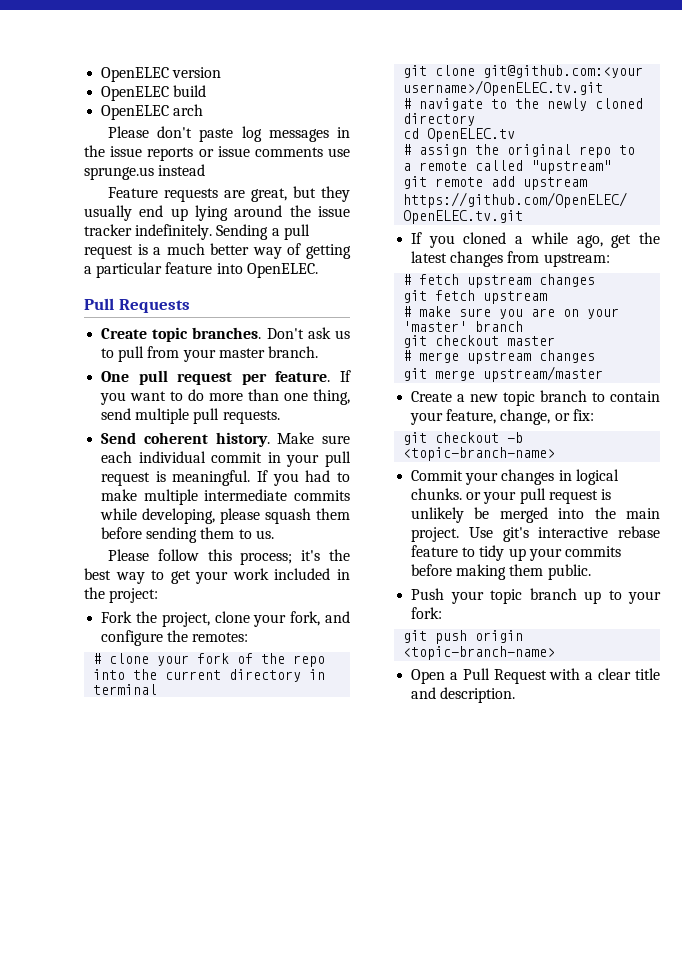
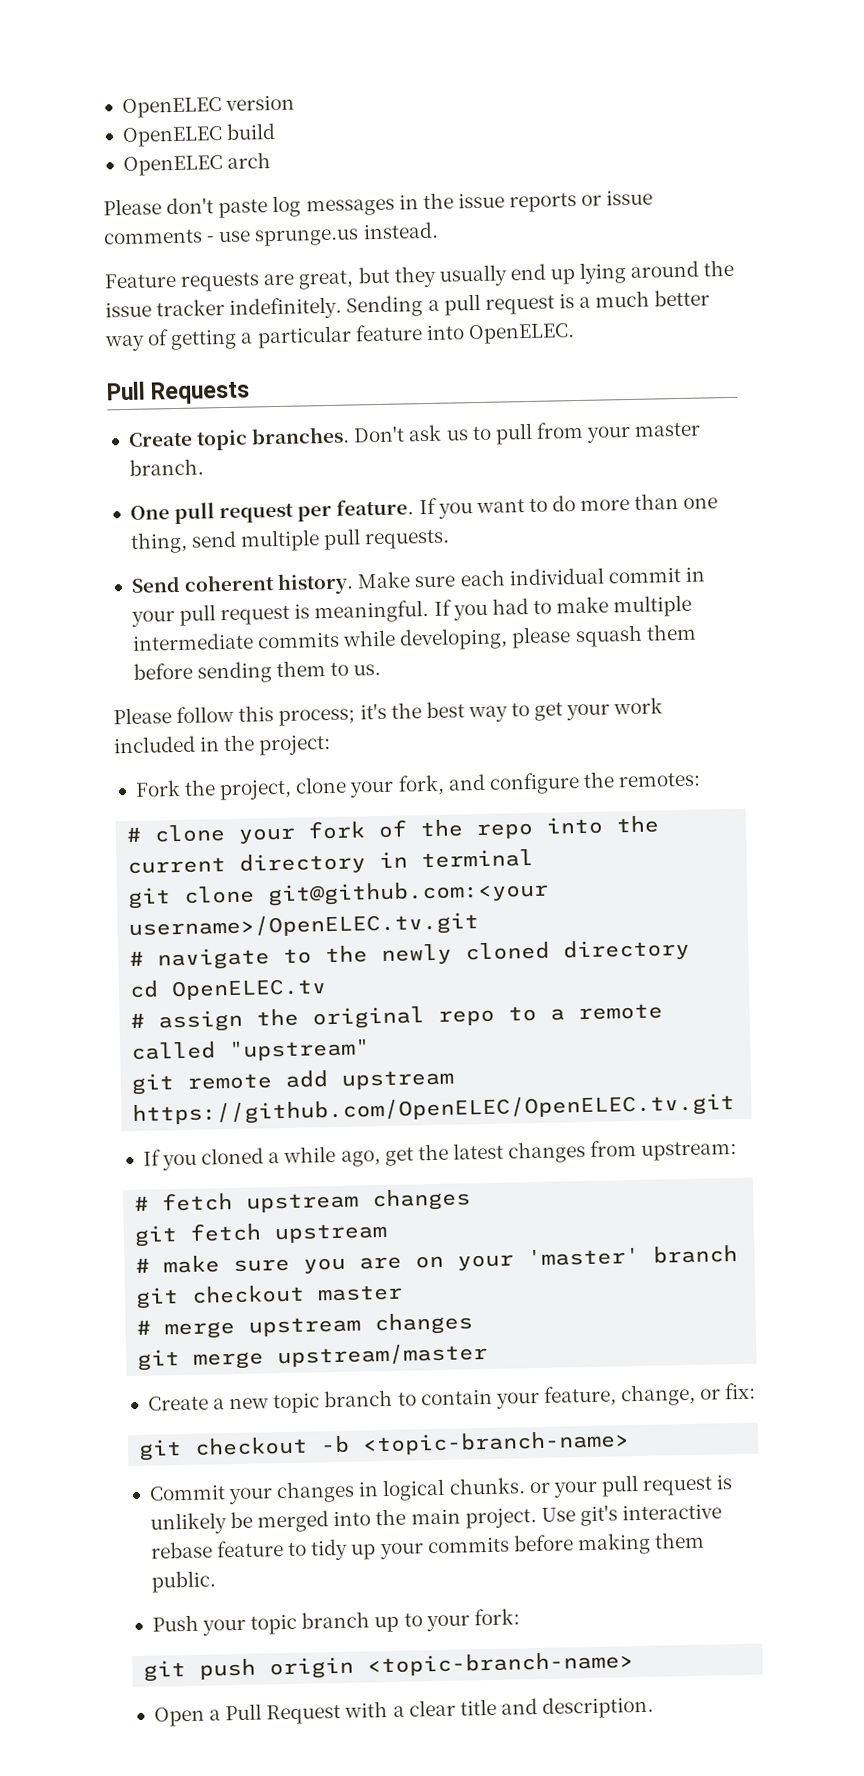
(323, 152) none -> [206,236,216,243] -
[158,164,206,176] instead -> [362,221,439,240] instead.

